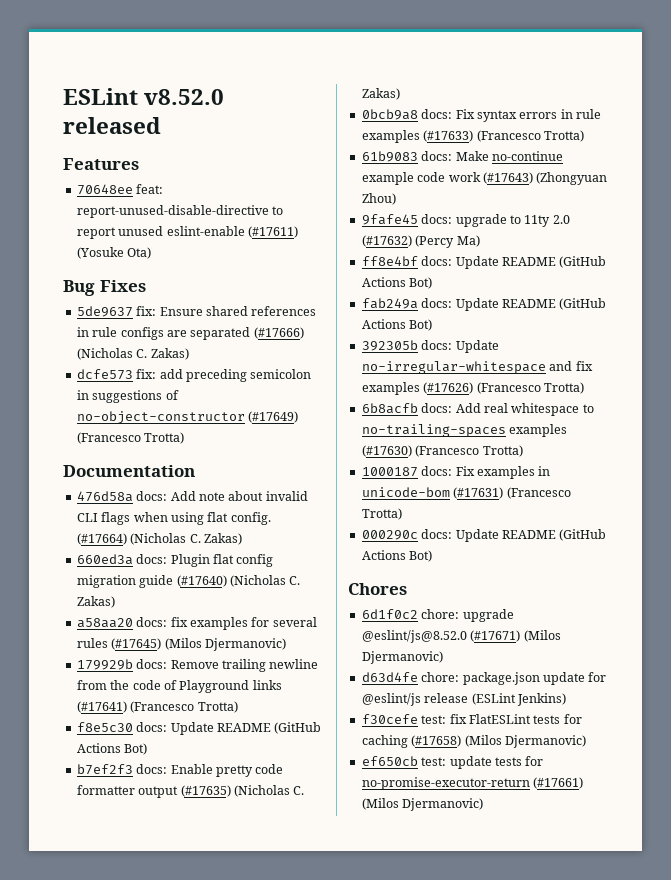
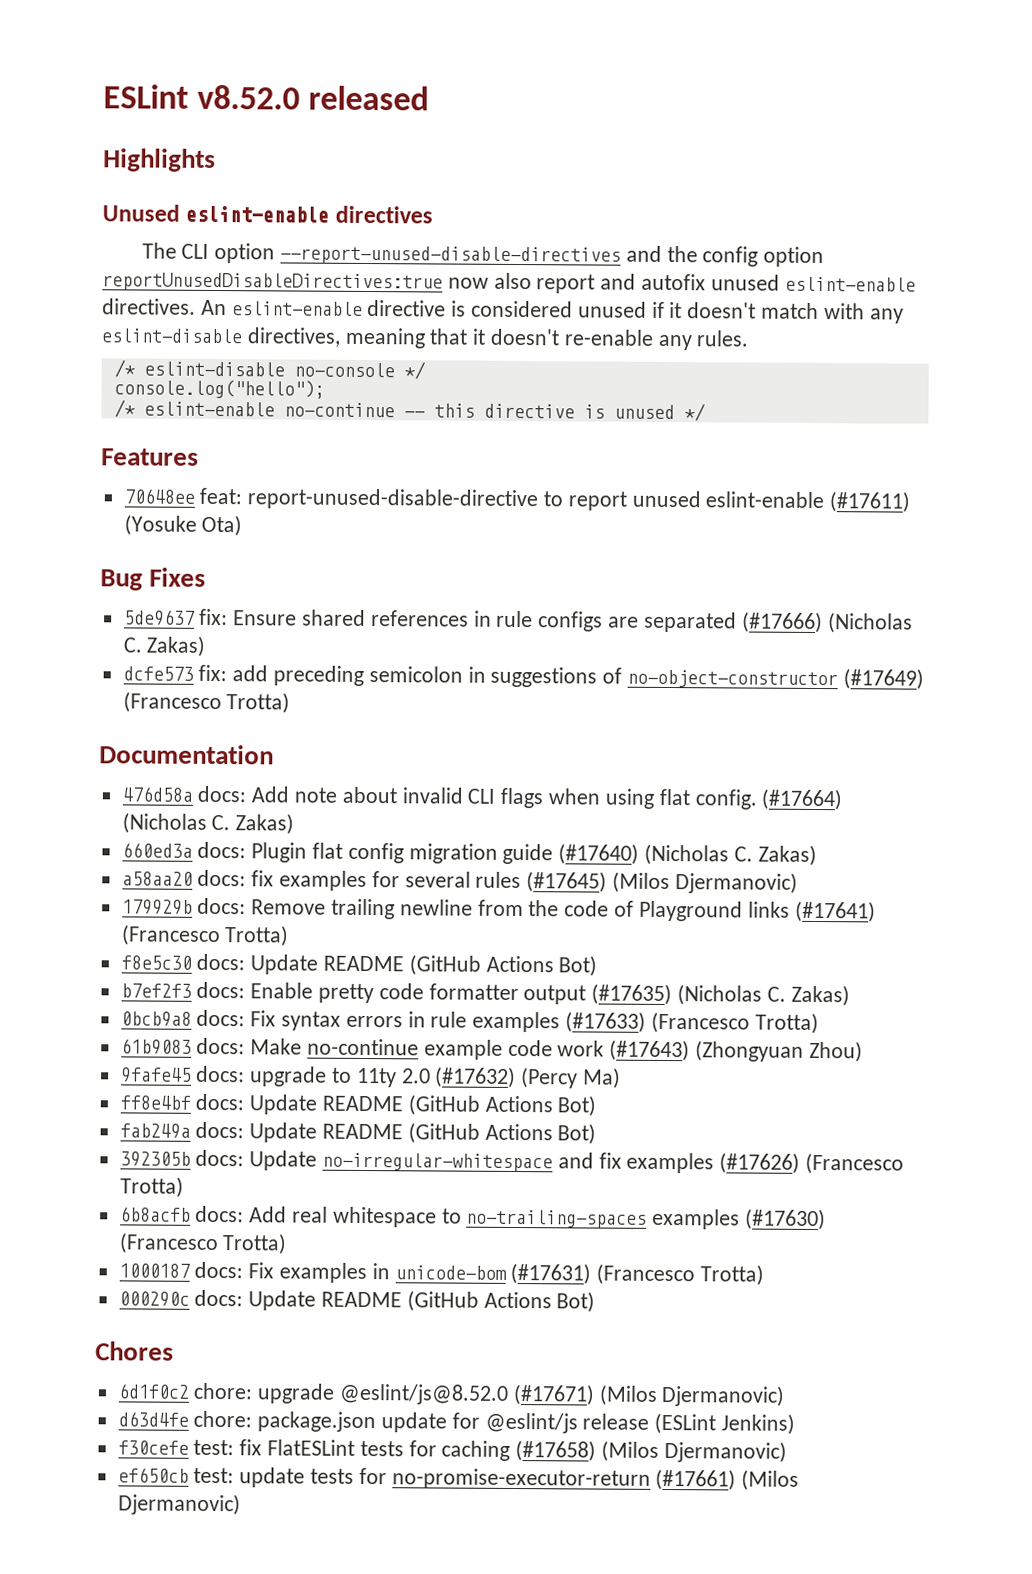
(161, 125) none -> [103,148,216,172] [102,204,433,224] [141,242,825,268] [102,272,916,294] [102,298,904,324] [101,327,750,351] [113,359,426,380] [113,379,325,399] [113,399,706,422] // Highlights // Unused eslint-enable directives // The CLI option --report-unused-disable-directives and the config option reportUnusedDisableDirectives:true now also report and autofix unused eslint-enable directives. An eslint-enable directive is considered unused if it doesn't match with any eslint-disable directives, meaning that it doesn't re-enable any rules. // /* eslint-disable no-console */ // console.log("hello"); // /* eslint-enable no-continue -- this directive is unused */

